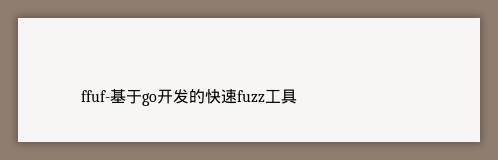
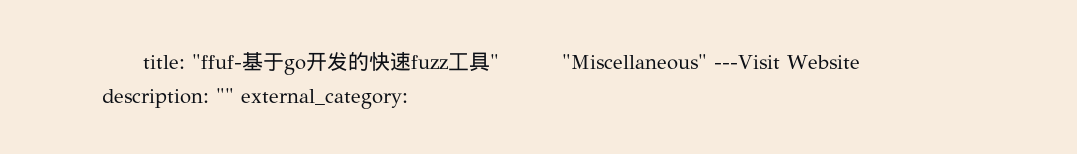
[81,90,110,102] ffuf- -> [142,54,242,69] title: "ffuf-
(297, 96) none -> [489,54,499,69] [102,88,408,109] [562,54,860,70] " description: "" external_category: "Miscellaneous" ---Visit Website

